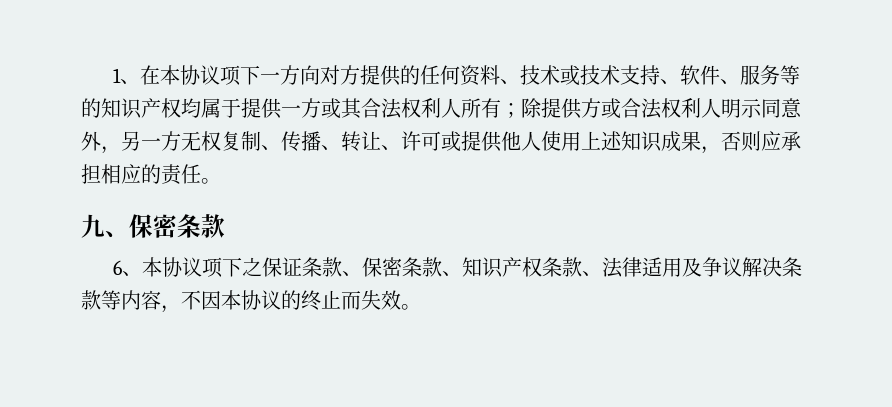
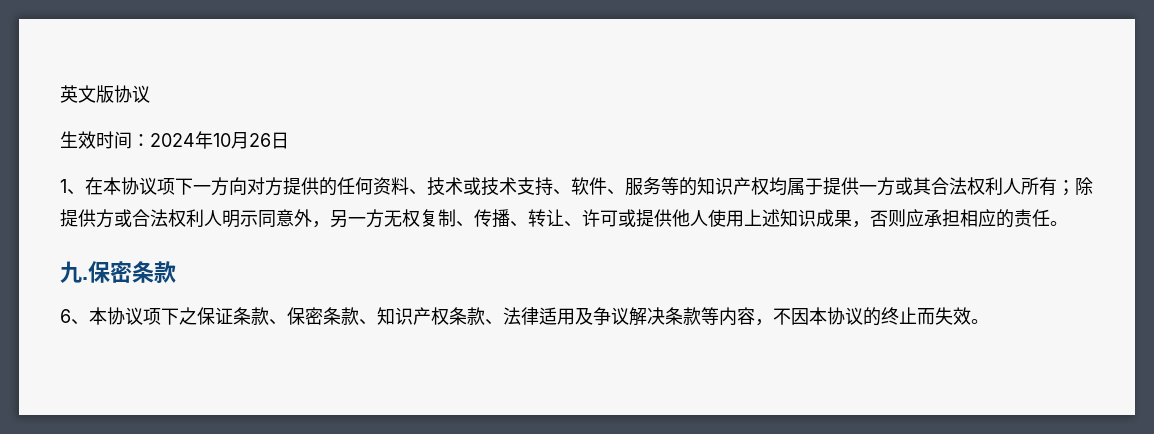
(112, 75) none -> [60,85,150,103] [60,131,289,149] 英文版协议 // 生效时间：2024年10月26日 //
[105,231,129,238] 、 -> [82,277,88,280] .

